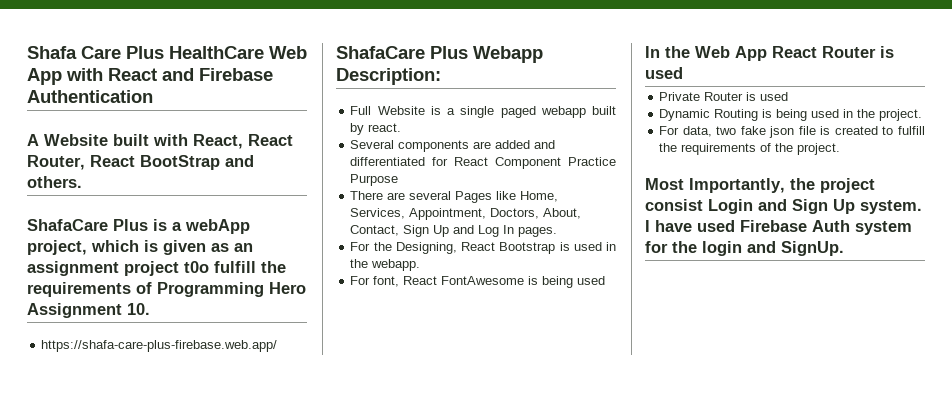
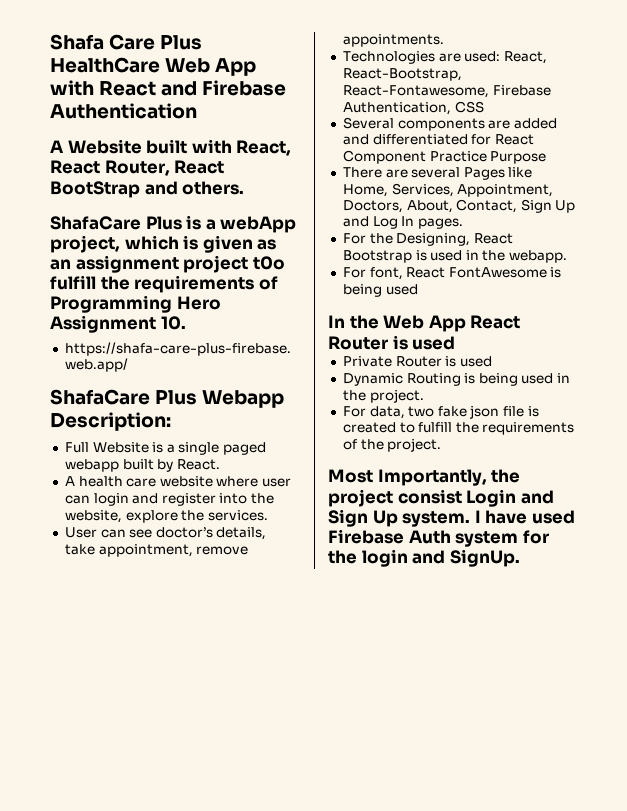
[368,123,402,132] react. -> [176,459,220,470] [64,476,292,487] [64,493,275,506] [64,510,268,523] [64,527,267,540] [64,544,249,557] [342,34,444,47] [342,51,547,64] [342,68,462,81] [342,85,551,98] [342,101,484,115] React. // A health care website where user can login and register into the website, explore the services. // User can see doctor’s details, take appointment, remove appointments. // Technologies are used: React, React-Bootstrap, React-Fontawesome, Firebase Authentication, CSS

